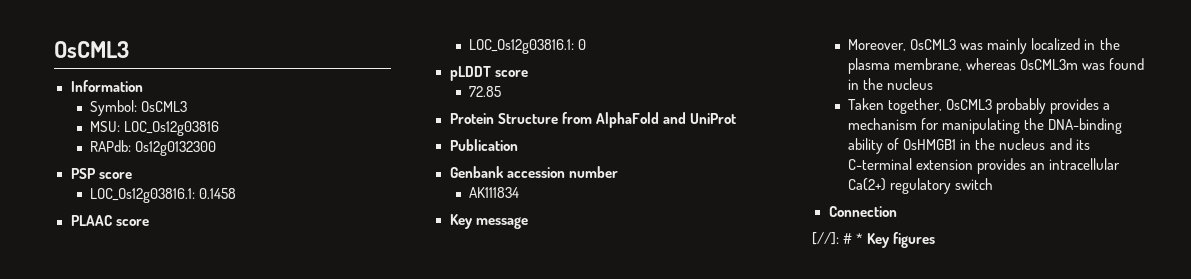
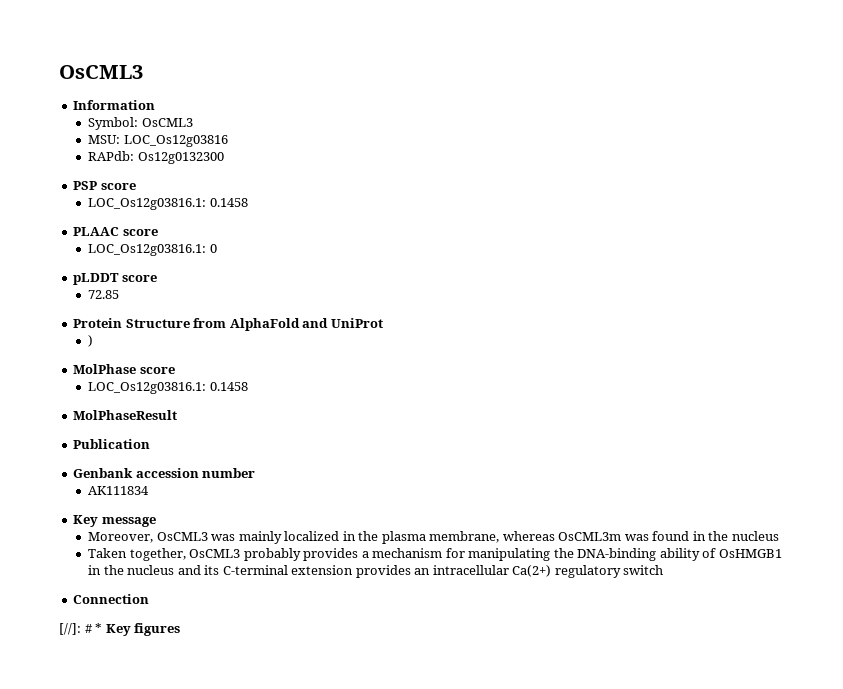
(736, 118) none -> [88,335,94,347] [73,364,175,374] [88,382,248,394] [73,410,178,420] // ) // MolPhase score // LOC_Os12g03816.1: 0.1458 // MolPhaseResult

